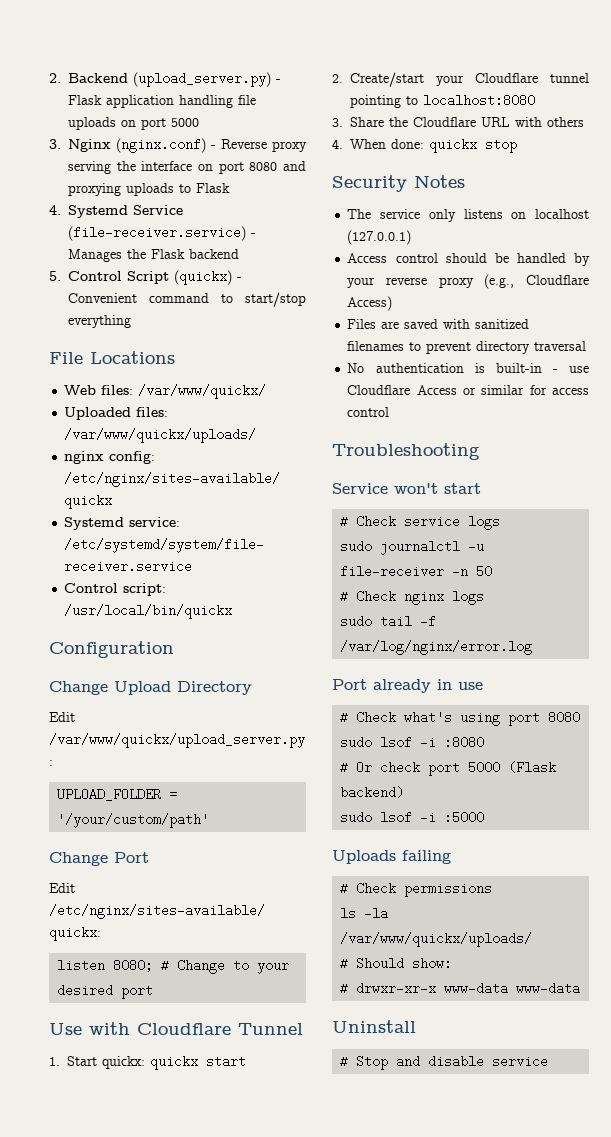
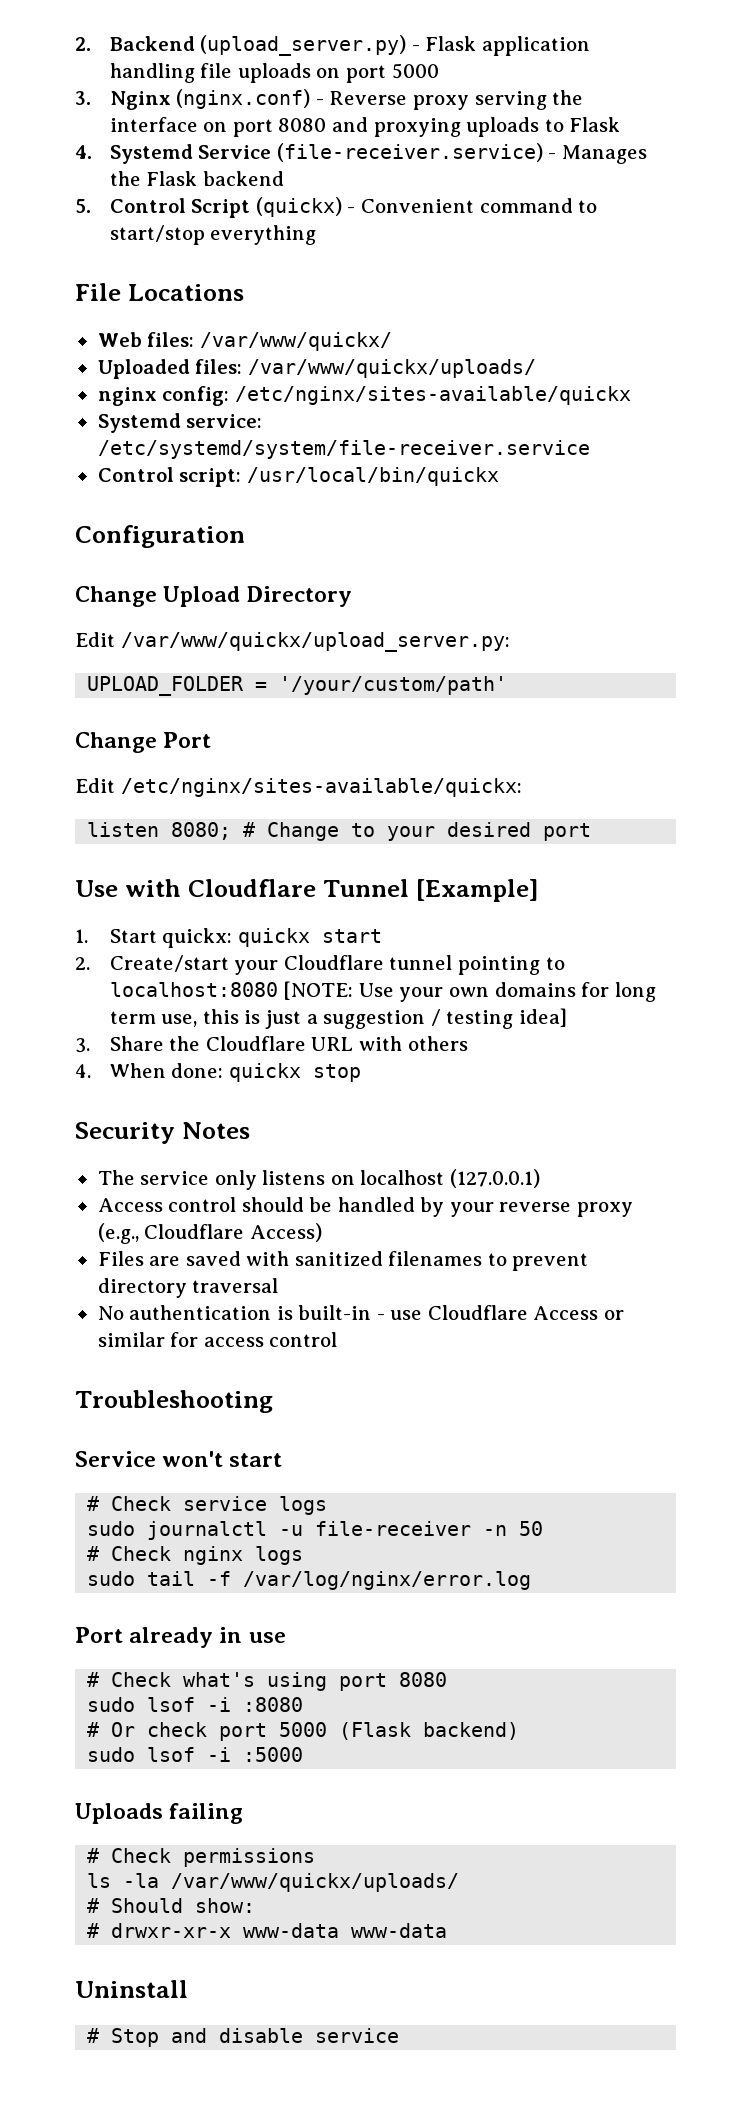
(303, 1029) none -> [415,879,539,902] [Example]
(535, 100) none -> [283,981,656,1002] [109,1008,567,1029] [NOTE: Use your own domains for long term use, this is just a suggestion / testing idea]

